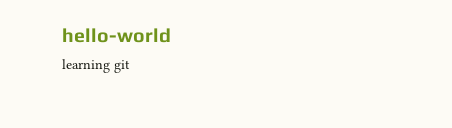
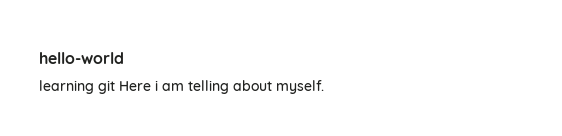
(130, 66) none -> [119,80,324,94] Here i am telling about myself.

